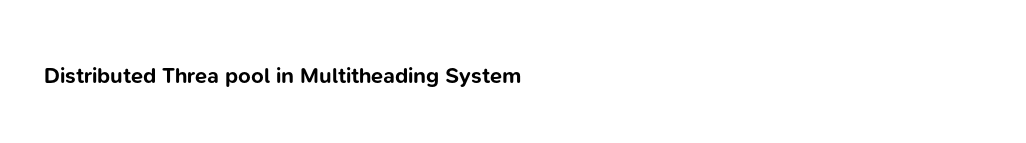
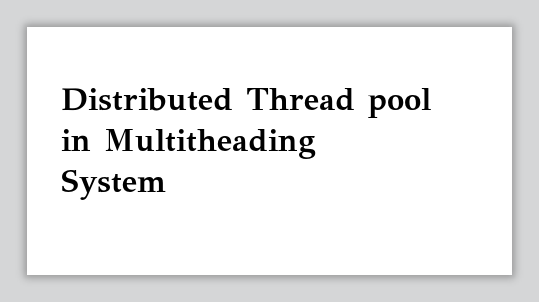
[162,68,219,84] Threa -> [246,88,355,111] Thread

